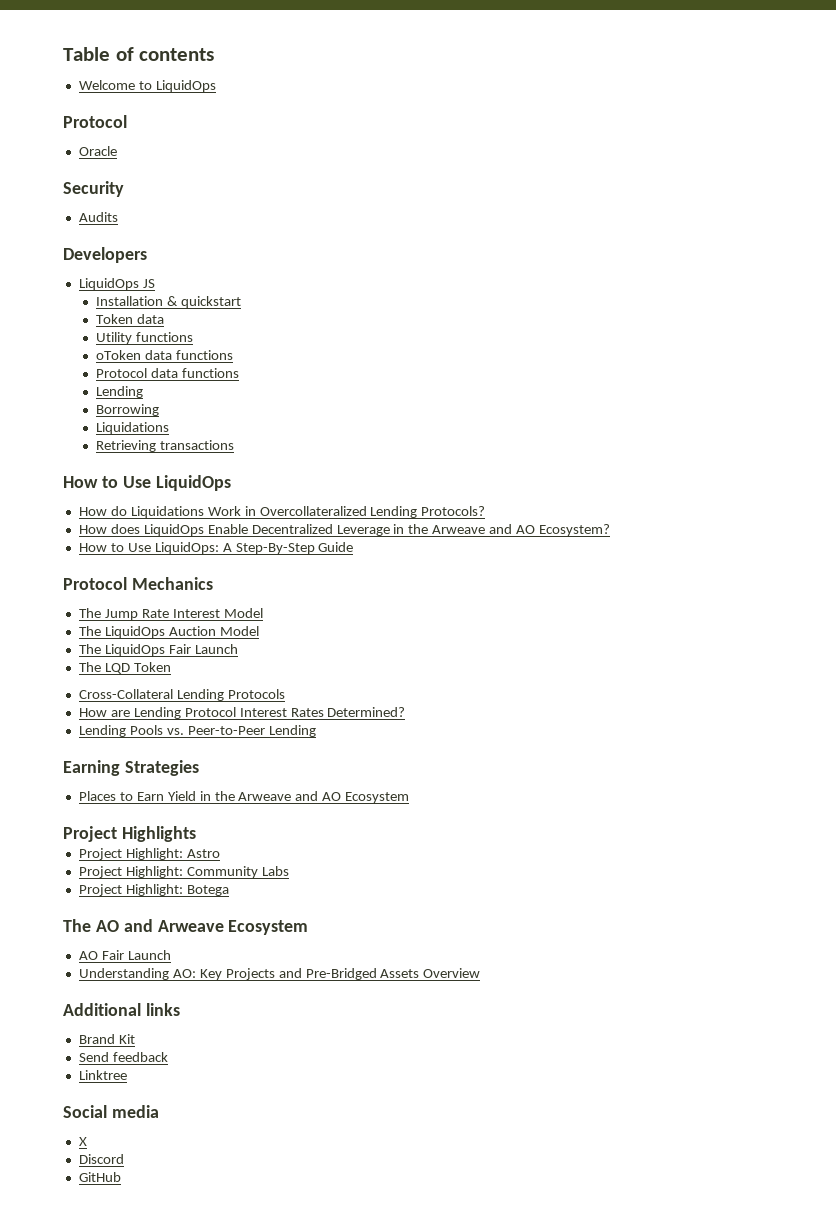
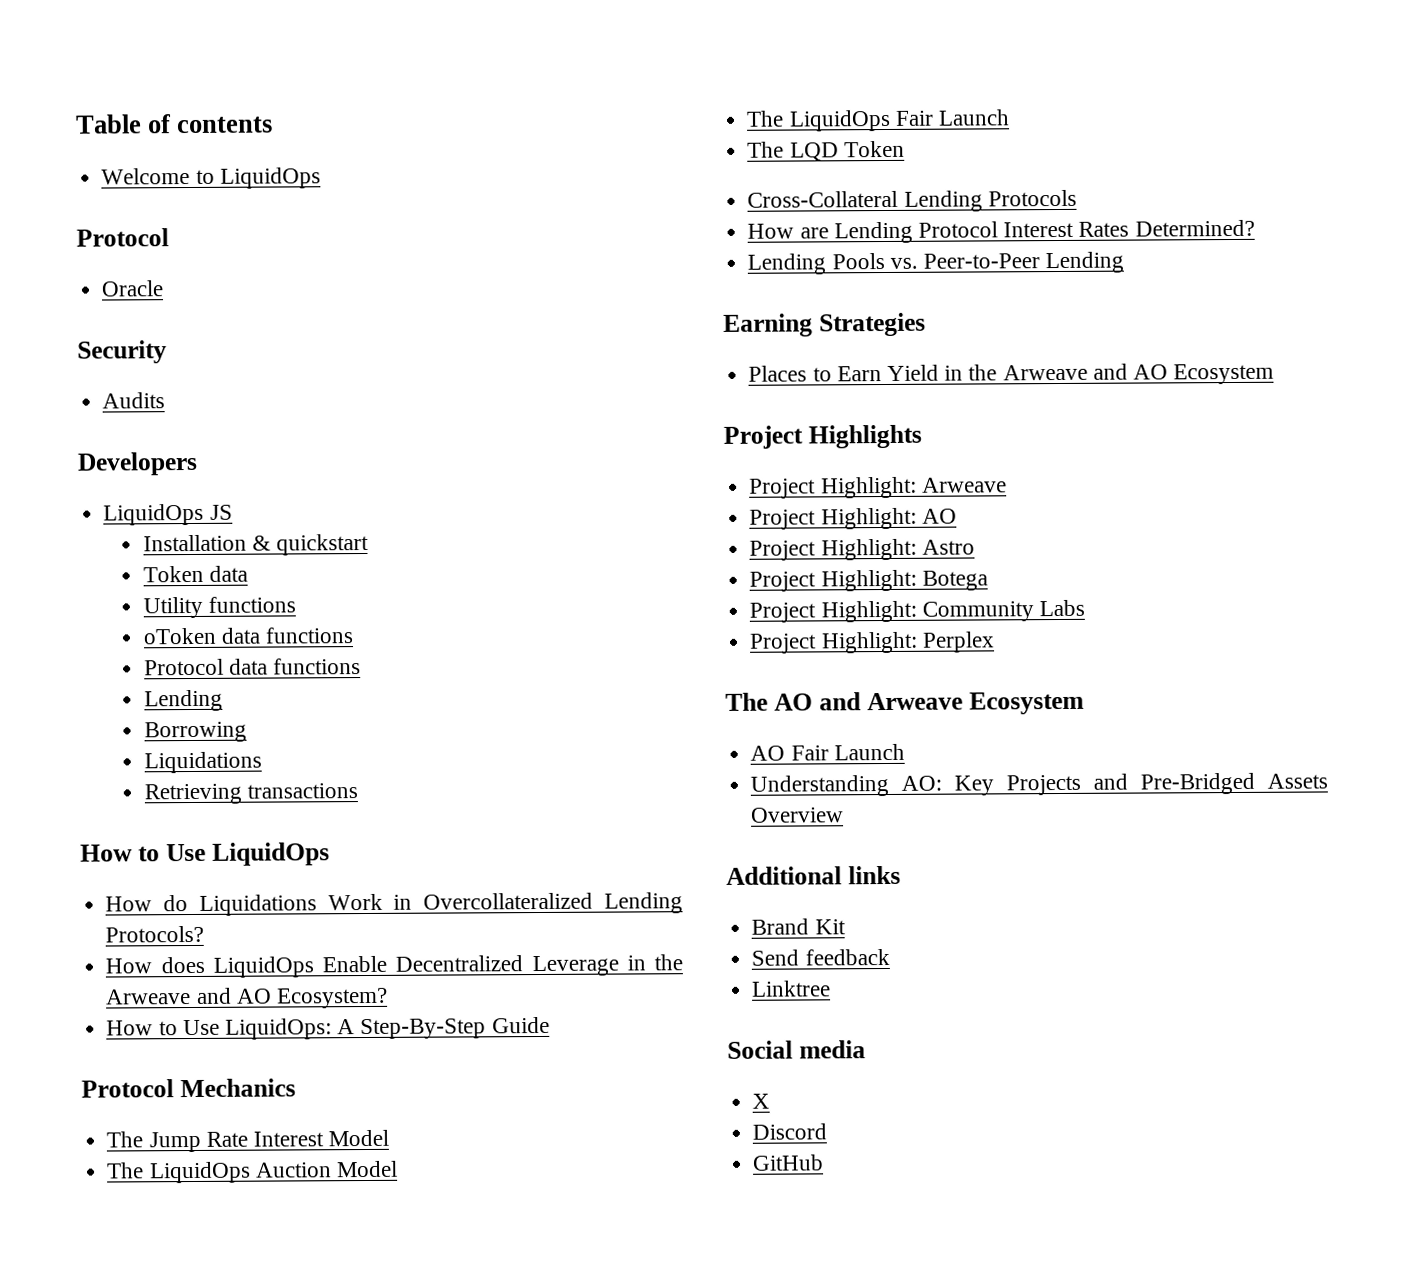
(196, 834) none -> [749,476,1007,499] [749,507,957,530] // Project Highlight: Arweave // Project Highlight: AO
(220, 853) none -> [749,569,988,592] // Project Highlight: Botega
[186,885,229,896] Botega -> [921,631,995,653] Perplex

